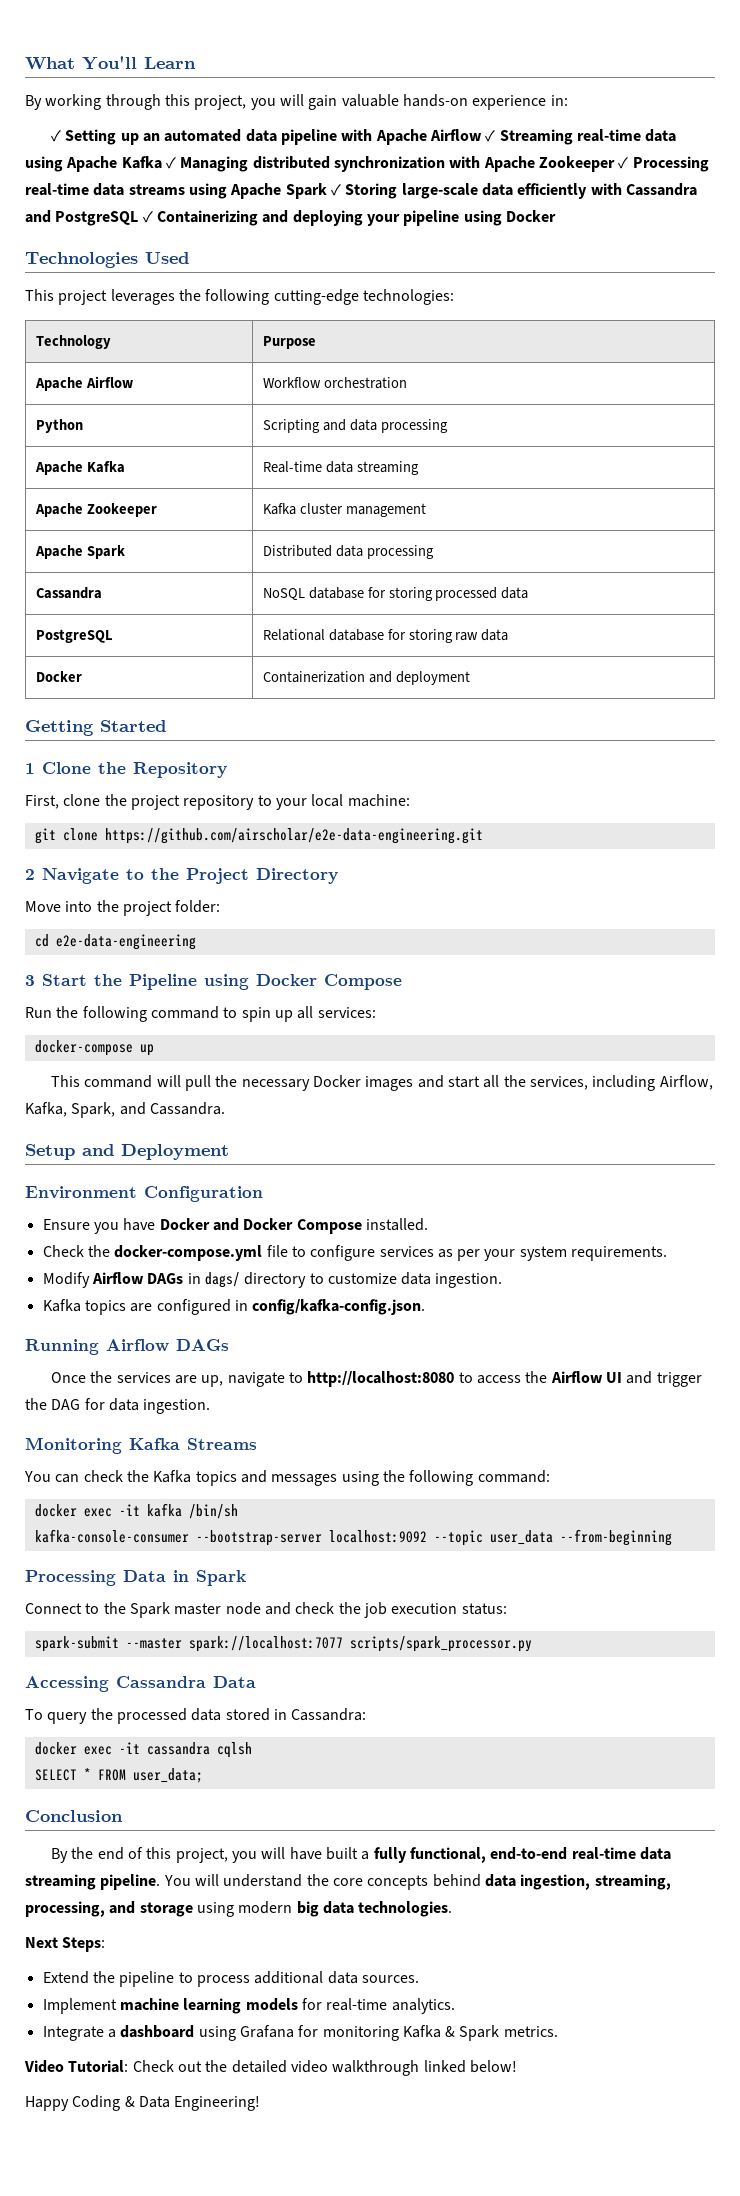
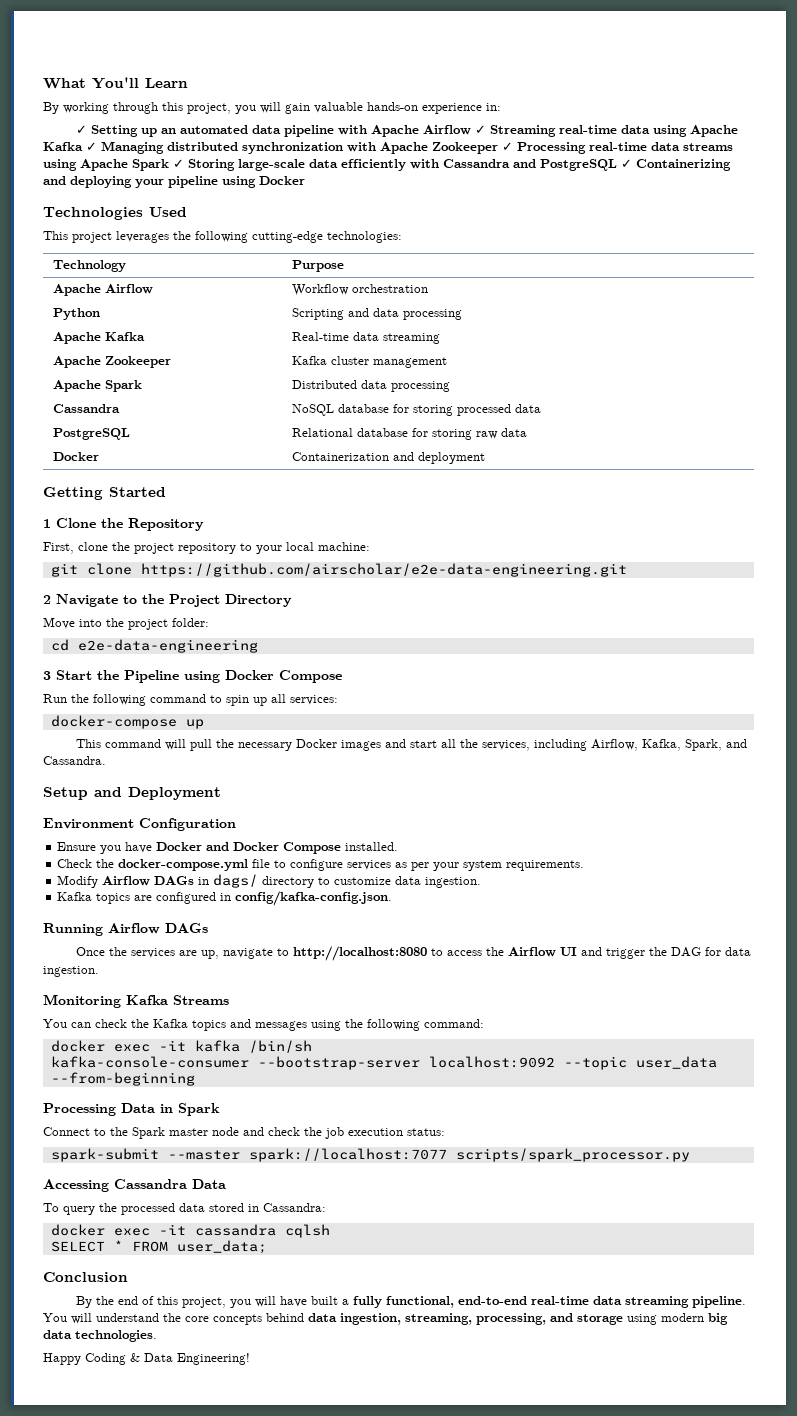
[25,1937,106,1952] [42,1971,419,1987] [42,1998,455,2014] [42,2025,558,2041] [24,2060,517,2076] // Next Steps: // Extend the pipeline to process additional data sources. // Implement machine learning models for real-time analytics. // Integrate a dashboard using Grafana for monitoring Kafka & Spark metrics. // Video Tutorial: Check out the detailed video walkthrough linked below! -> (157, 1336) none

